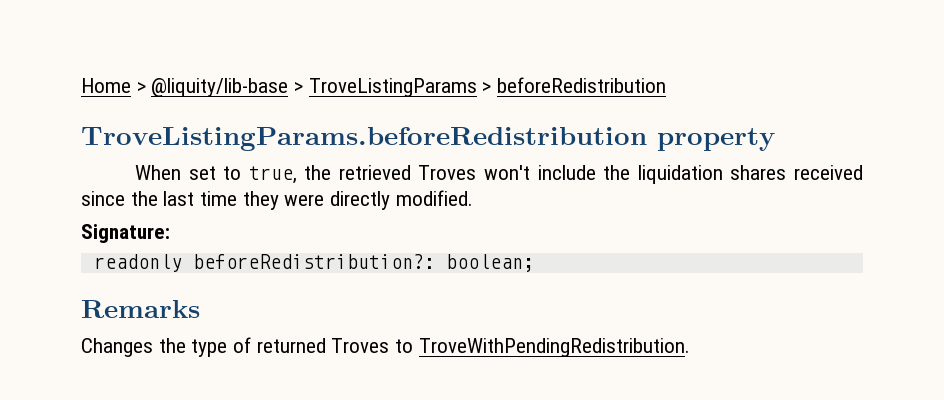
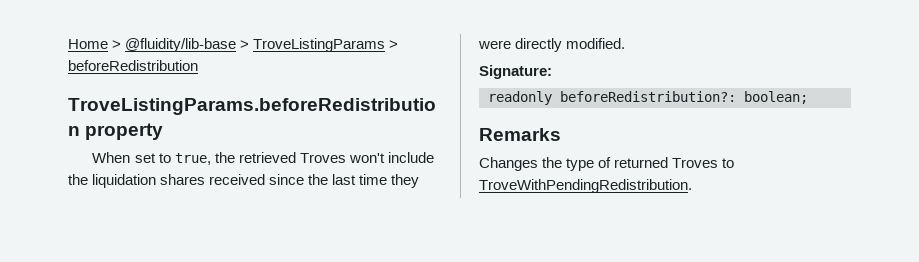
[151,78,289,97] @liquity/lib-base -> [125,38,237,52] @fluidity/lib-base

